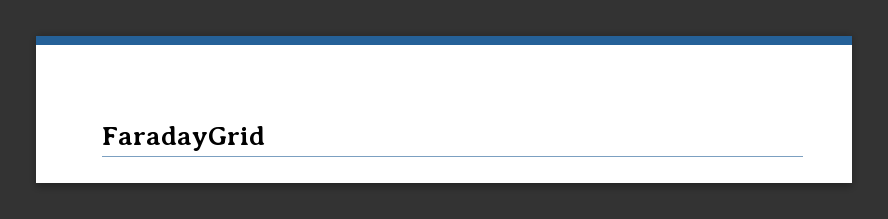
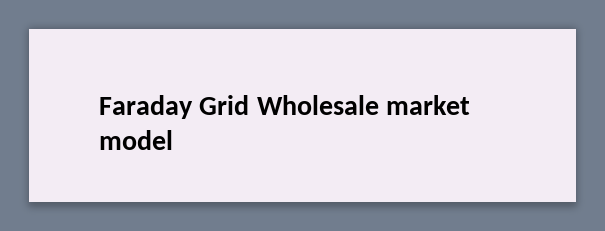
[102,126,265,151] FaradayGrid -> [99,95,471,119] [99,130,173,150] Faraday Grid Wholesale market model

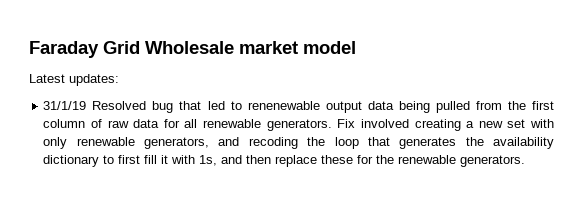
(173, 140) none -> [29,74,119,86] [43,101,555,113] [43,119,554,131] [43,137,554,149] [43,155,526,167] // Latest updates: // 31/1/19 Resolved bug that led to renenewable output data being pulled from the first column of raw data for all renewable generators. Fix involved creating a new set with only renewable generators, and recoding the loop that generates the availability dictionary to first fill it with 1s, and then replace these for the renewable generators.

